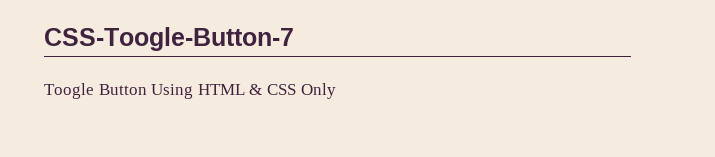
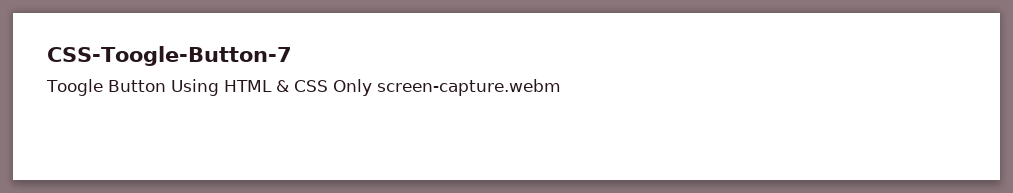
(336, 91) none -> [376,79,561,96] screen-capture.webm

